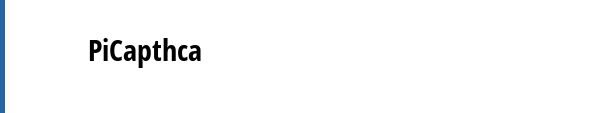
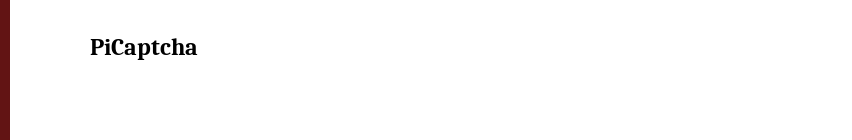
[88,38,202,68] PiCapthca -> [90,38,198,60] PiCaptcha

